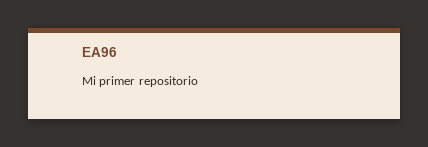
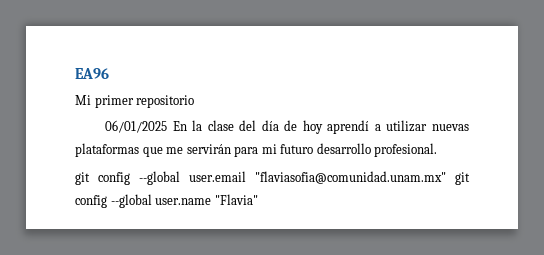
(198, 81) none -> [105,120,469,134] [75,143,438,157] [75,171,470,185] [75,194,258,208] // 06/01/2025 En la clase del día de hoy aprendí a utilizar nuevas plataformas que me servirán para mi futuro desarrollo profesional. // git config --global user.email "flaviasofia@comunidad.unam.mx" git config --global user.name "Flavia"

